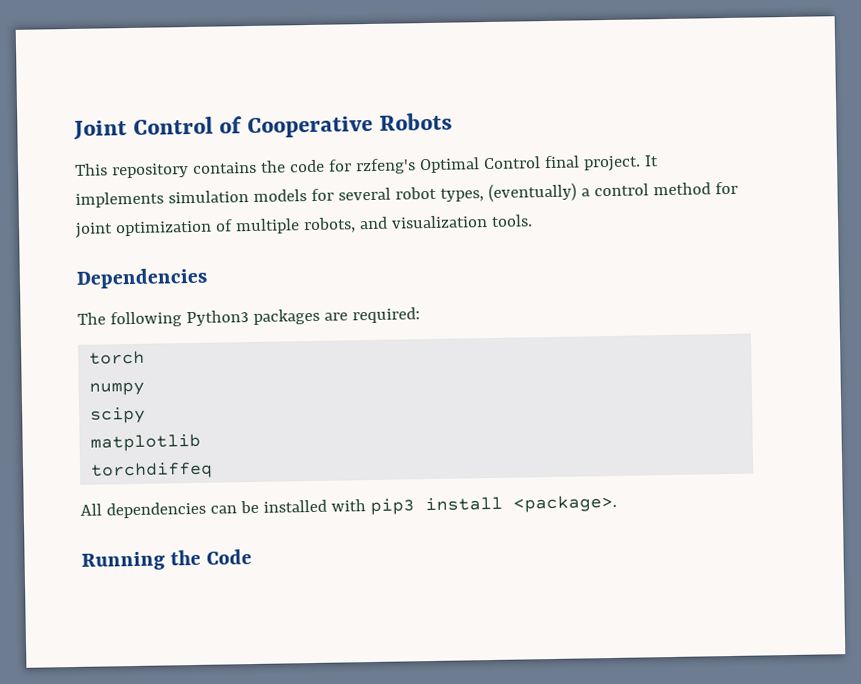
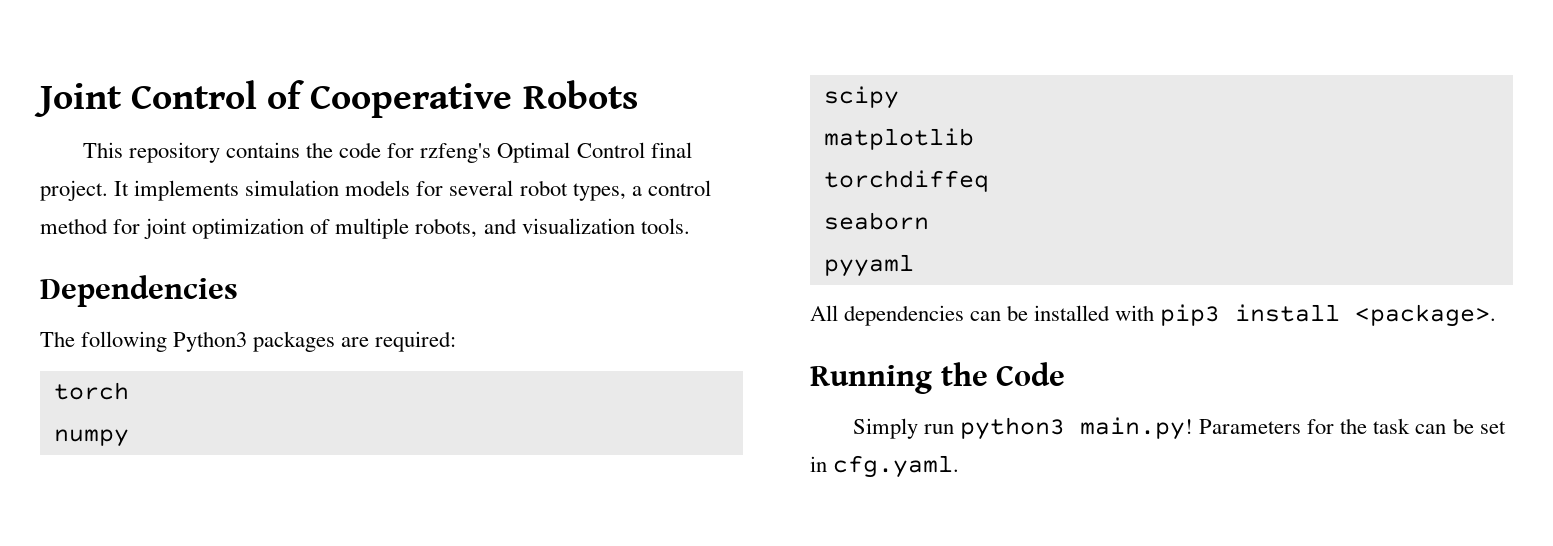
[487,182,577,203] (eventually) -> (626, 192) none
(214, 470) none -> [823,212,929,230] [823,254,914,277] // seaborn // pyyaml
(253, 557) none -> [852,417,1506,440] [810,455,960,478] // Simply run python3 main.py! Parameters for the task can be set in cfg.yaml.

